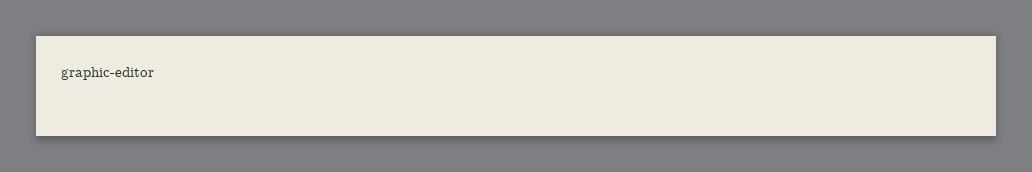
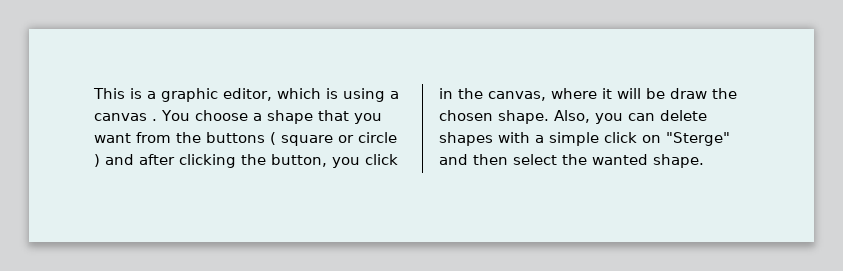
[61,67,154,80] graphic-editor -> [93,88,399,102] [94,110,382,124] [94,132,397,146] [94,154,398,168] [439,88,737,101] [439,110,707,124] [439,132,730,146] [439,154,704,168] This is a graphic editor, which is using a canvas . You choose a shape that you want from the buttons ( square or circle ) and after clicking the button, you click in the canvas, where it will be draw the chosen shape. Also, you can delete shapes with a simple click on "Sterge" and then select the wanted shape.

